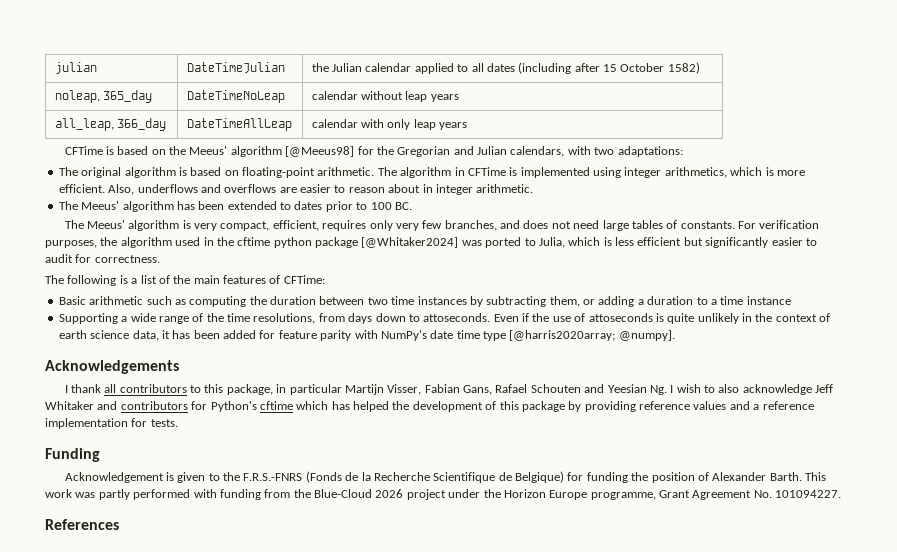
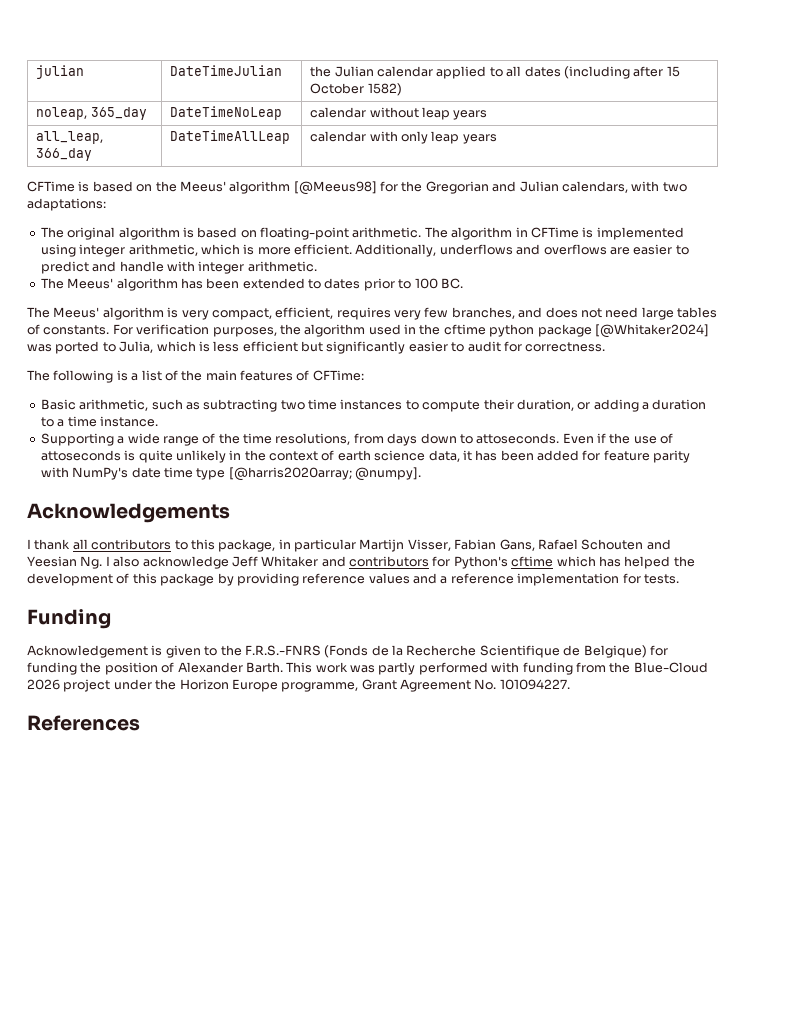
[664,167,727,178] arithmetics, -> [128,244,198,256] arithmetic,
[108,184,135,195] Also, -> [355,244,437,257] Additionally,
[348,184,433,193] reason about in -> [40,261,195,274] predict and handle with
[369,220,393,231] only -> (391, 313) none
[89,296,144,305] arithmetic -> [79,399,149,411] arithmetic,
[189,296,580,307] computing the duration between two time instances by subtracting them, -> [203,399,574,412] subtracting two time instances to compute their duration,
[746,296,791,305] instance -> [99,416,158,427] instance.
[676,384,716,393] wish to -> (110, 561) none

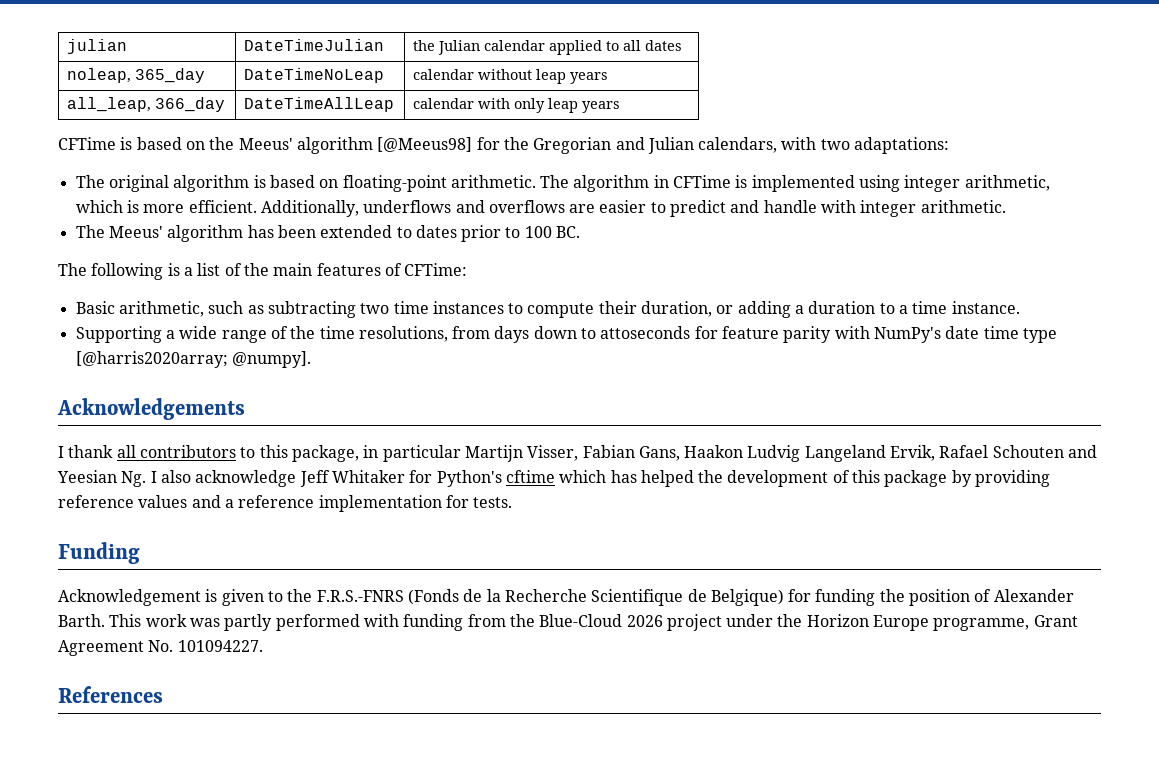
[563,66,680,79] [310,83,402,96] (including after 15 October 1582) -> (682, 45) none
[27,307,717,320] [27,324,709,338] [27,341,606,354] // The Meeus' algorithm is very compact, efficient, requires very few branches, and does not need large tables of constants. For verification purposes, the algorithm used in the cftime python package [@Whitaker2024] was ported to Julia, which is less efficient but significantly easier to audit for correctness. -> (581, 232) none
[476,433,674,444] [40,450,579,463] attoseconds. Even if the use of attoseconds is quite unlikely in the context of earth science data, it has been added -> [600,326,691,339] attoseconds
(535, 545) none -> [684,445,936,462] Haakon Ludvig Langeland Ervik,
[321,556,429,567] and contributors -> (405, 476) none

